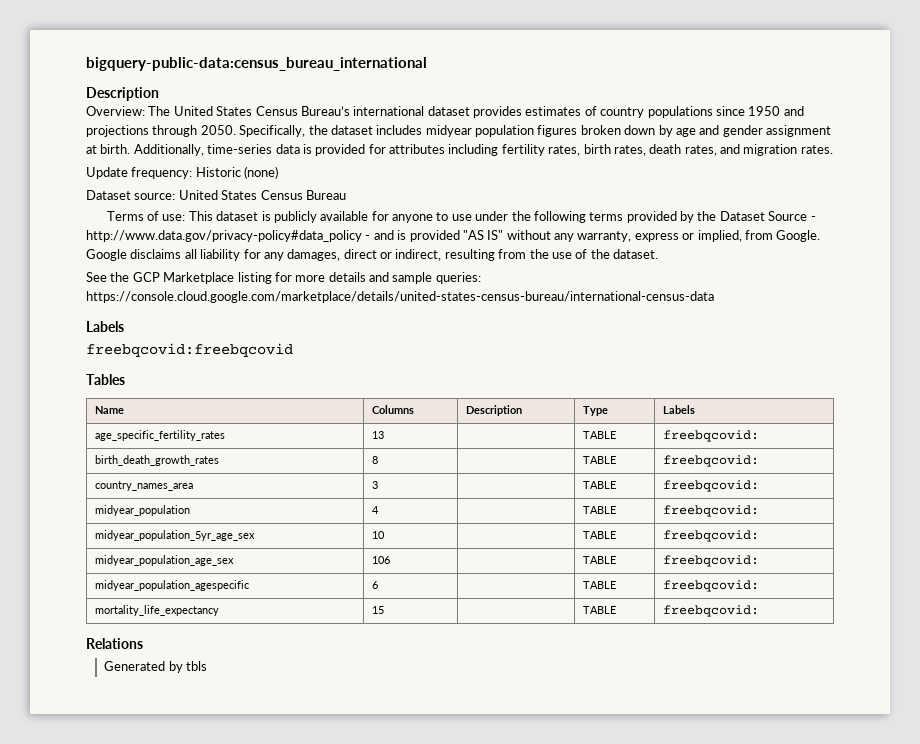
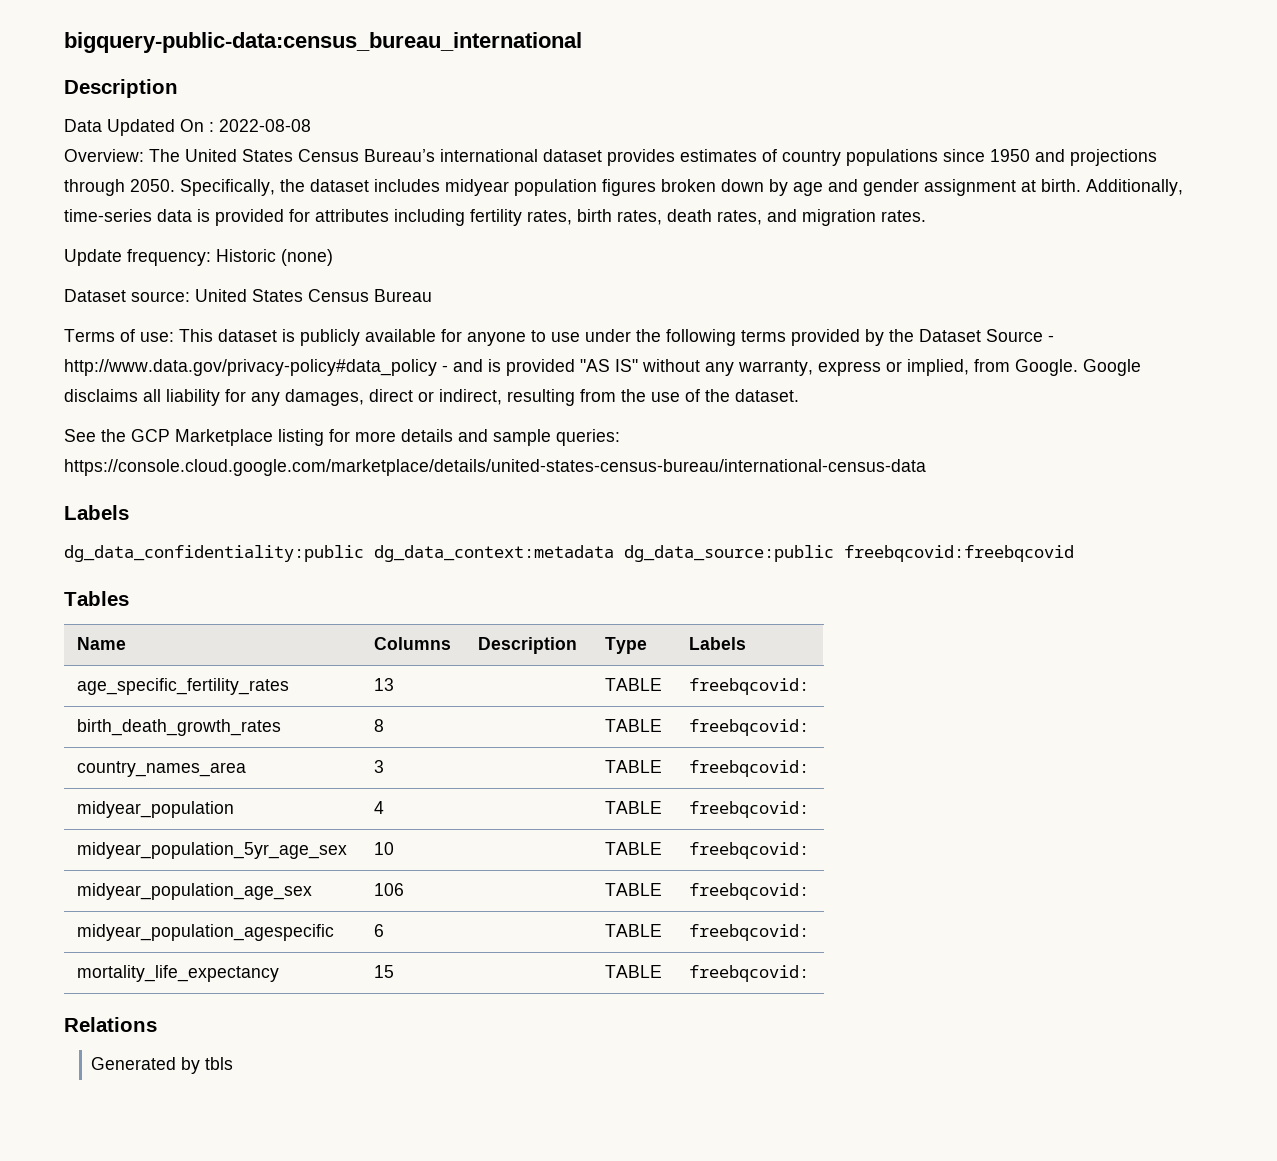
(159, 94) none -> [64,119,311,136] // Data Updated On : 2022-08-08
(124, 326) none -> [64,545,834,562] dg_data_confidentiality:public dg_data_context:metadata dg_data_source:public

